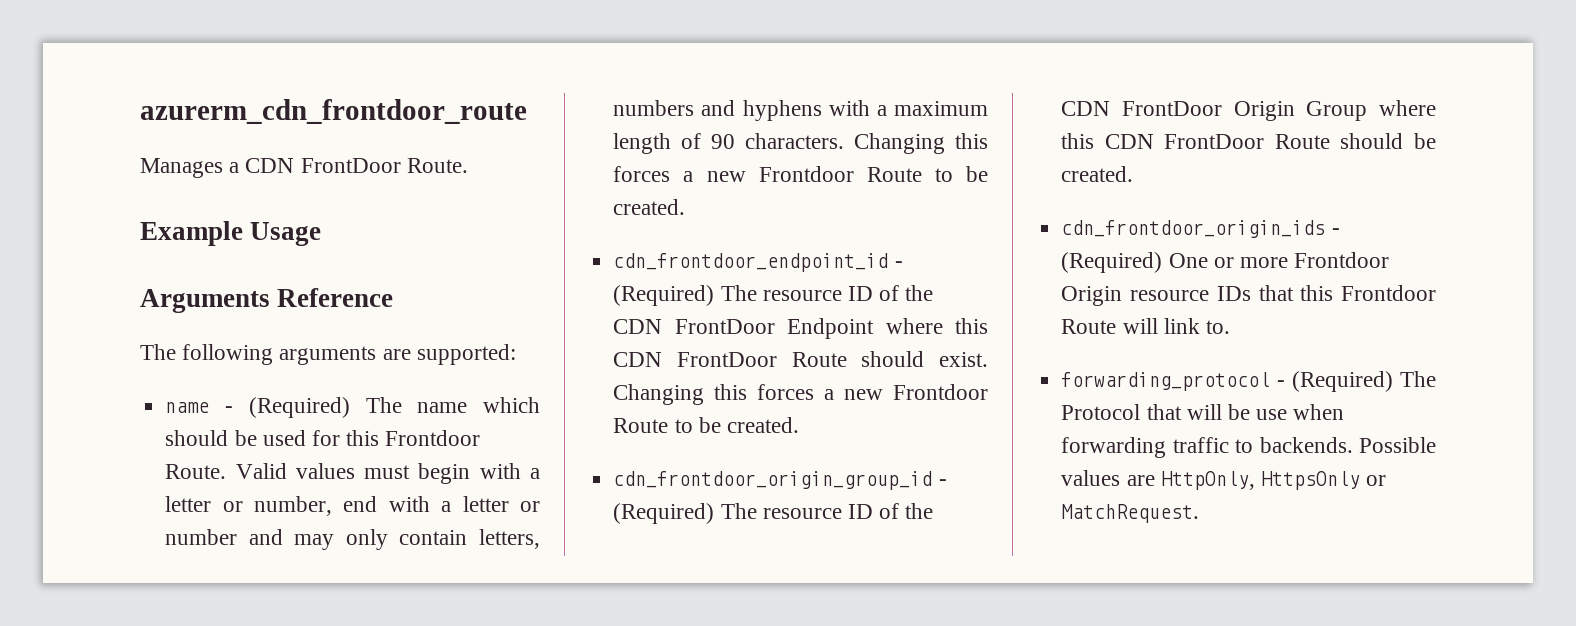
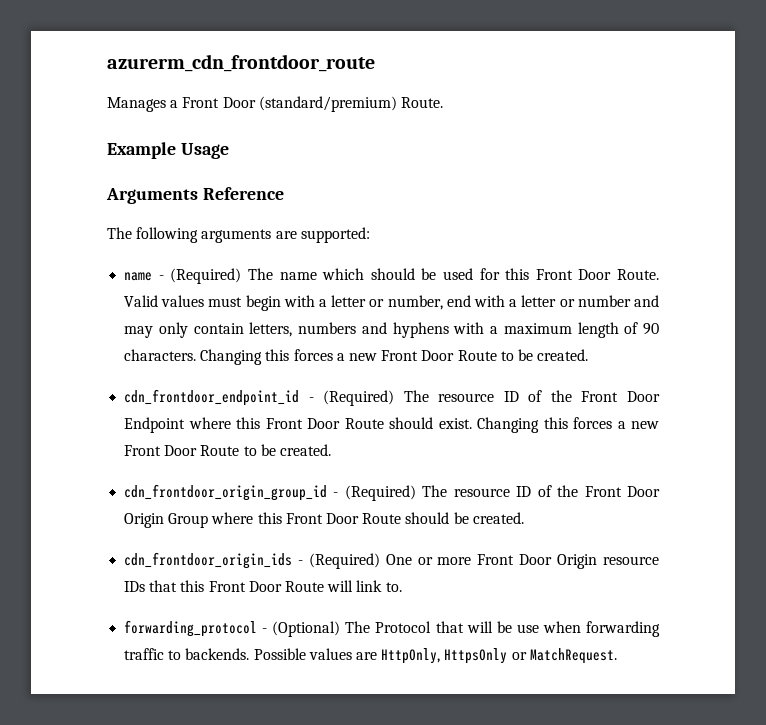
[245,158,401,173] CDN FrontDoor -> [182,96,397,112] Front Door (standard/premium)
[385,430,481,446] Frontdoor -> [535,269,612,280] Front Door
[758,166,854,182] Frontdoor -> [381,350,455,361] Front Door
[613,319,775,334] CDN FrontDoor -> [581,391,661,402] Front Door
[613,352,777,367] CDN FrontDoor -> [265,418,341,429] Front Door
[893,384,988,400] Frontdoor -> [124,445,198,456] Front Door
[1061,101,1222,116] CDN FrontDoor -> [584,486,661,497] Front Door
[1104,134,1265,149] CDN FrontDoor -> [285,513,359,524] Front Door
[1294,252,1390,268] Frontdoor -> [477,554,553,565] Front Door
[1341,285,1436,301] Frontdoor -> [208,581,282,592] Front Door
[1292,371,1394,392] (Required) -> [272,621,341,637] (Optional)

